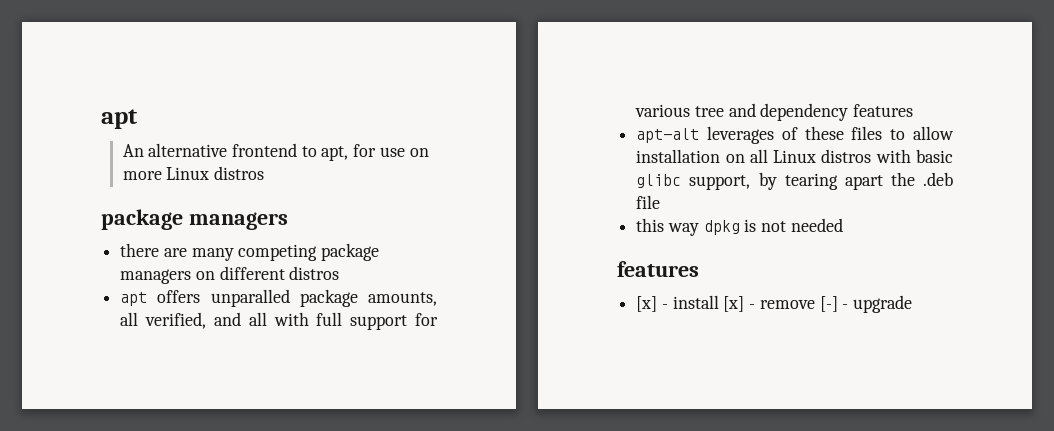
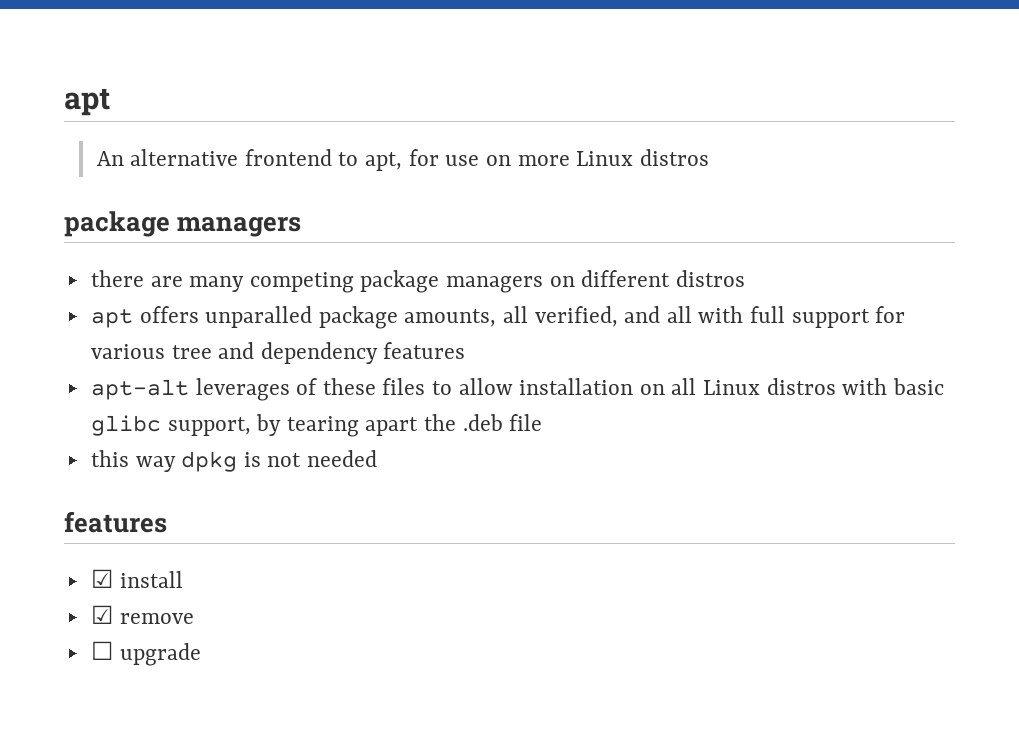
[636,296,668,312] [x] - -> [90,569,113,588] ☑
[723,296,756,312] [x] - -> [90,605,113,624] // ☑
[819,296,849,312] [-] - -> [90,641,113,660] // ☐

